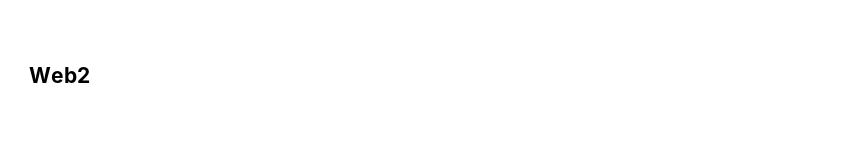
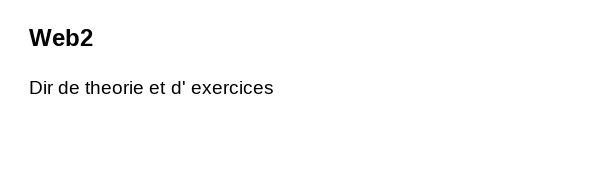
(90, 75) none -> [29,81,274,94] // Dir de theorie et d' exercices

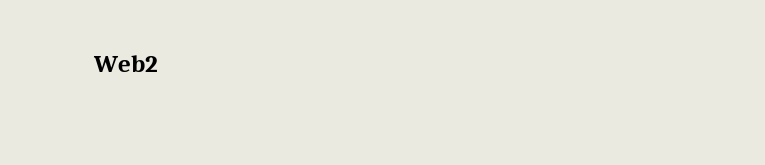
[29,81,274,94] // Dir de theorie et d' exercices -> (158, 63) none

